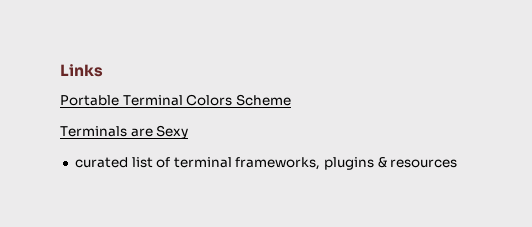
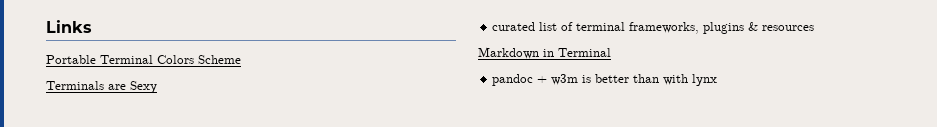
(458, 163) none -> [478,47,611,59] [492,74,718,86] // Markdown in Terminal // pandoc + w3m is better than with lynx

